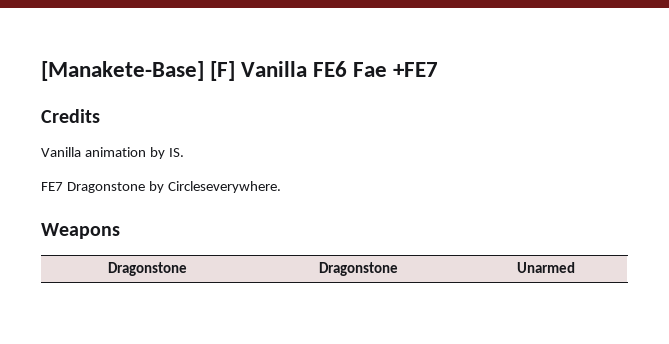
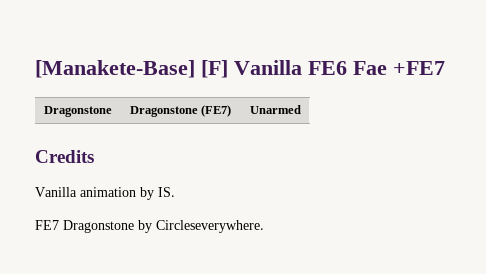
(439, 69) none -> [44,106,112,117] [129,105,232,117] [249,105,301,114] // Dragonstone | Dragonstone (FE7) | Unarmed
[41,223,120,239] [107,262,187,276] [318,262,398,276] [516,262,575,273] // Weapons // Dragonstone | Dragonstone | Unarmed -> (264, 226) none

